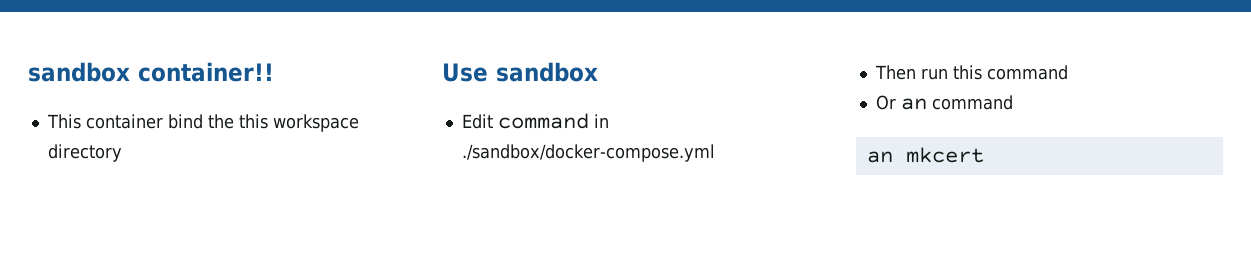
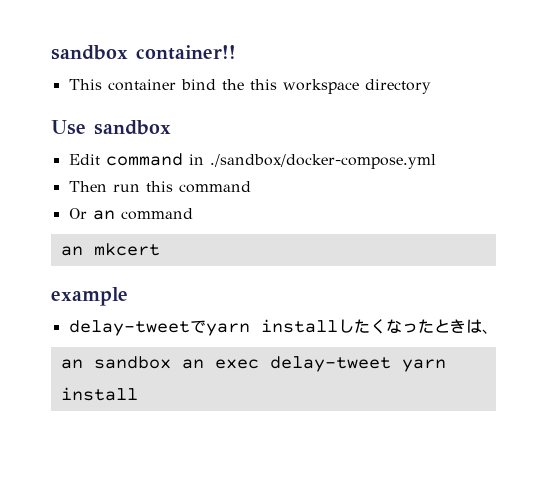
(984, 155) none -> [51,287,128,306] [68,319,490,336] [60,356,446,372] [60,387,138,401] // example // delay-tweetでyarn installしたくなったときは､ // an sandbox an exec delay-tweet yarn install

